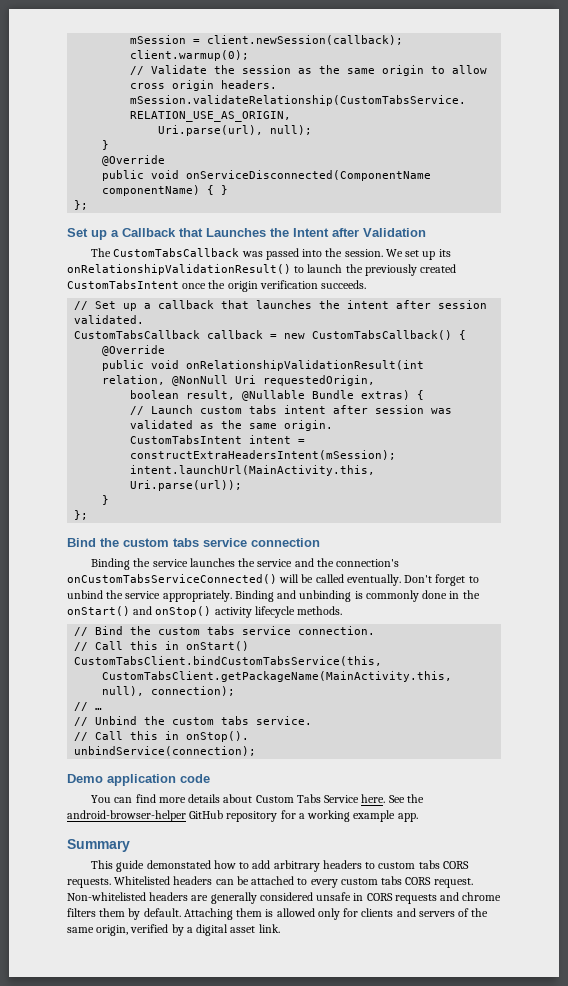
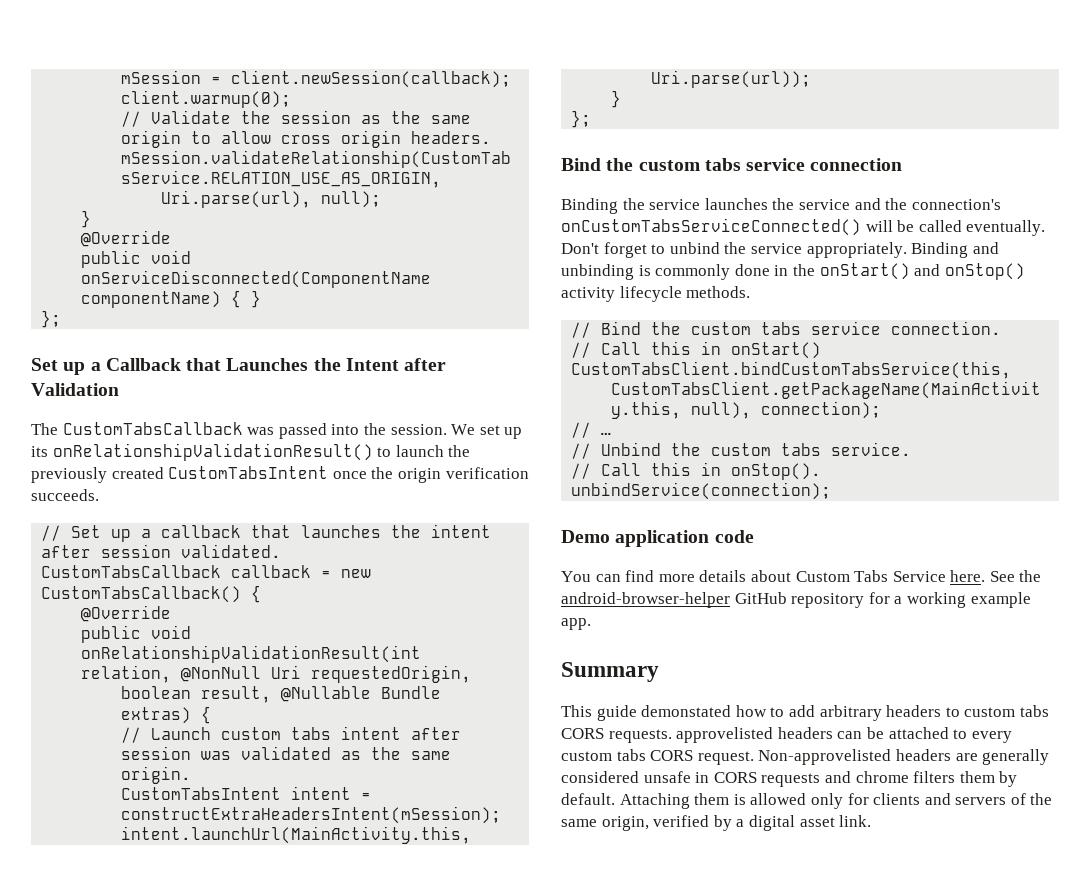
[114,876,171,885] Whitelisted -> [676,727,774,743] approvelisted
[67,892,146,901] Non-whitelisted -> [758,749,892,765] Non-approvelisted

